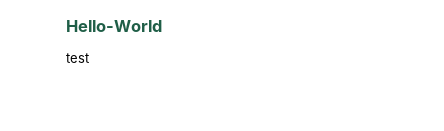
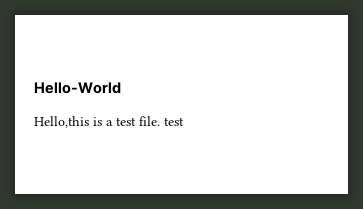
(162, 26) none -> [34,116,160,128] Hello,this is a test file.

